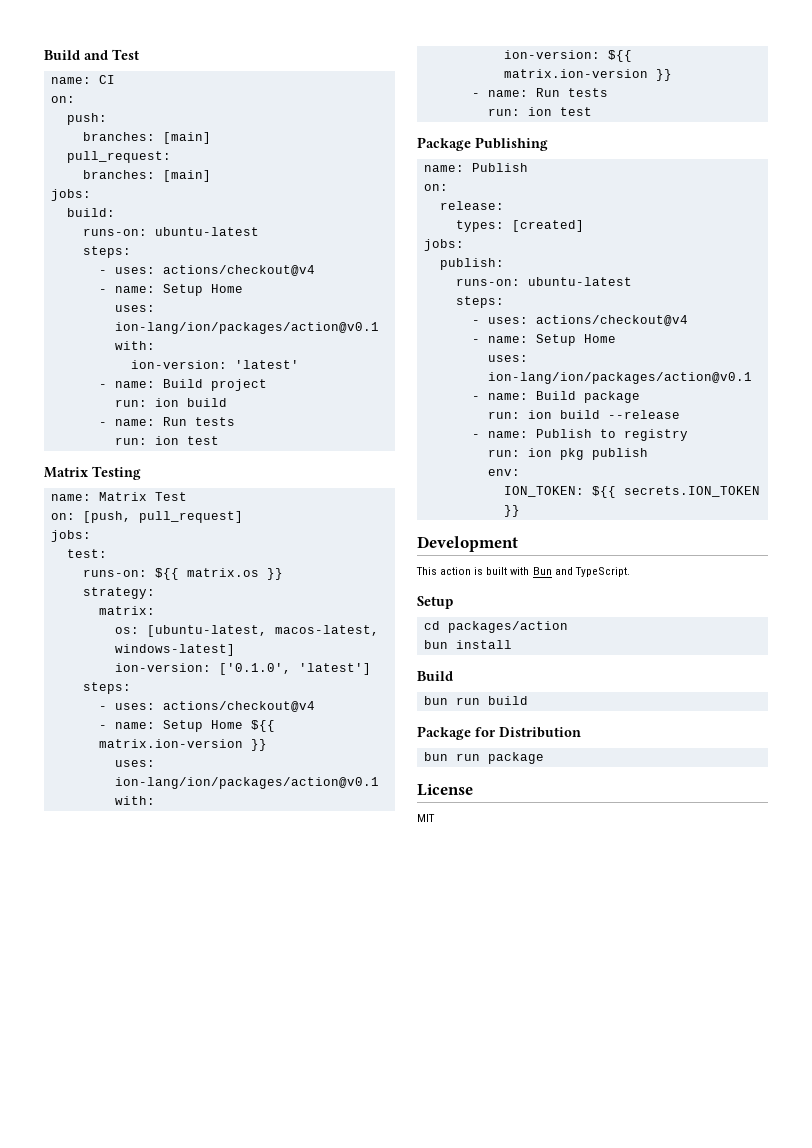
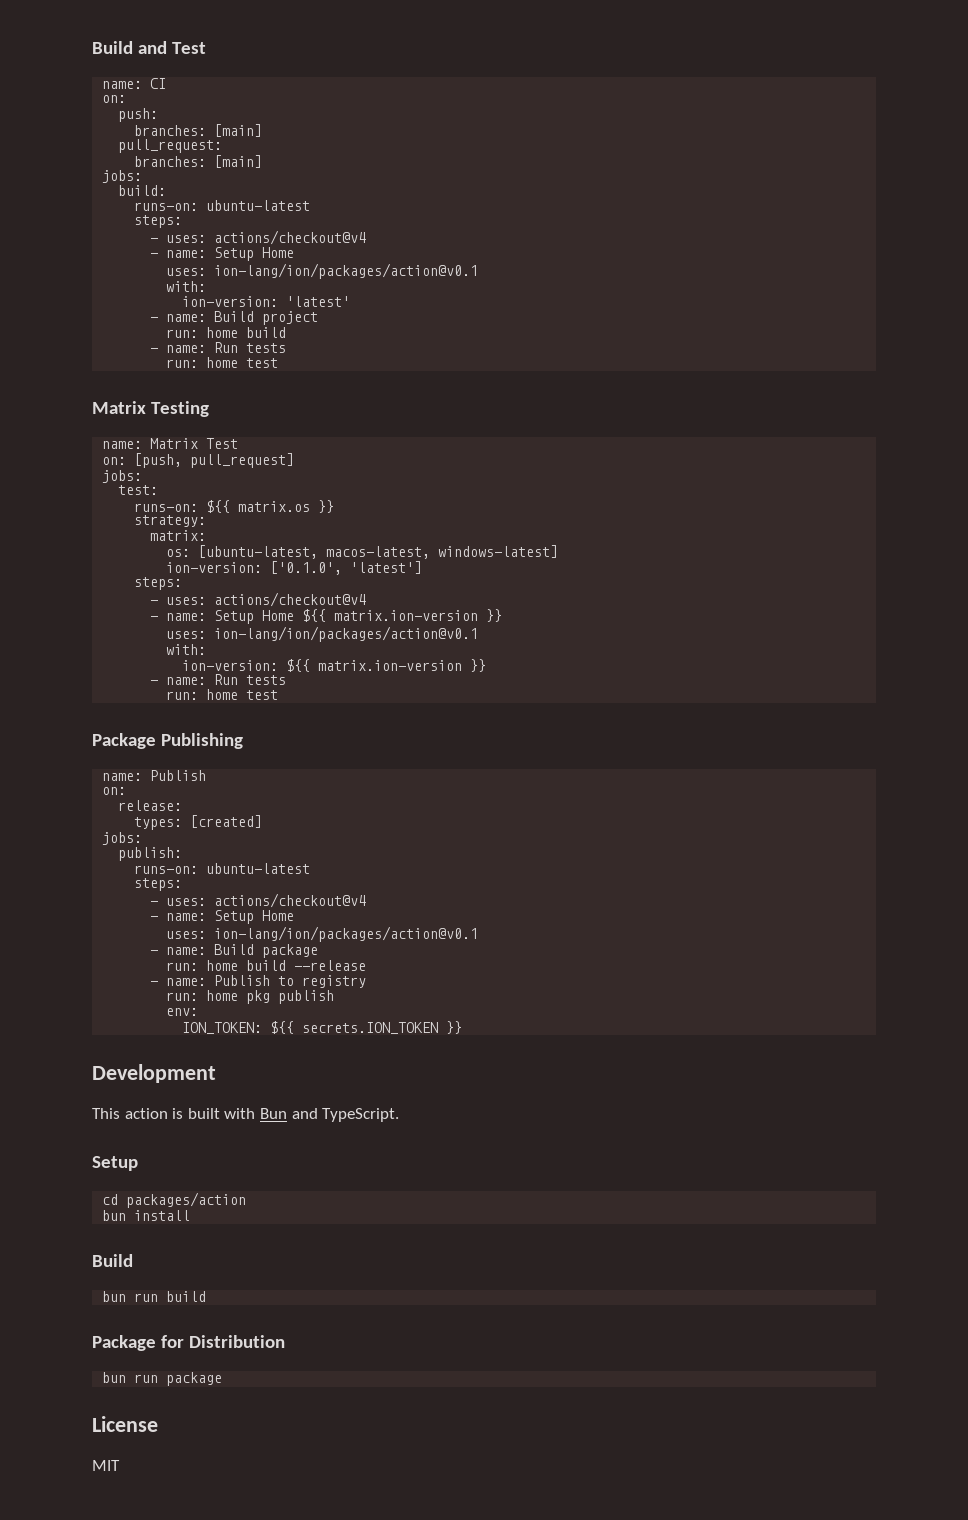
[154,398,179,407] ion -> [206,327,239,338] home
[154,436,179,445] ion -> [206,357,239,368] home
[527,107,552,116] ion -> [206,689,239,700] home
[527,410,552,419] ion -> [206,960,239,971] home
[527,448,552,457] ion -> [206,990,239,1001] home

